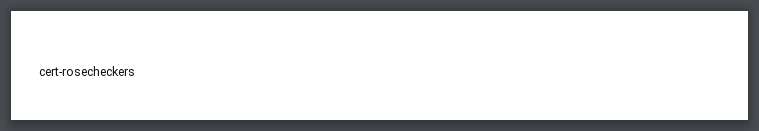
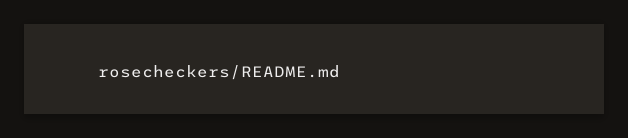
[39,66,135,76] cert-rosecheckers -> [98,65,340,80] rosecheckers/README.md

